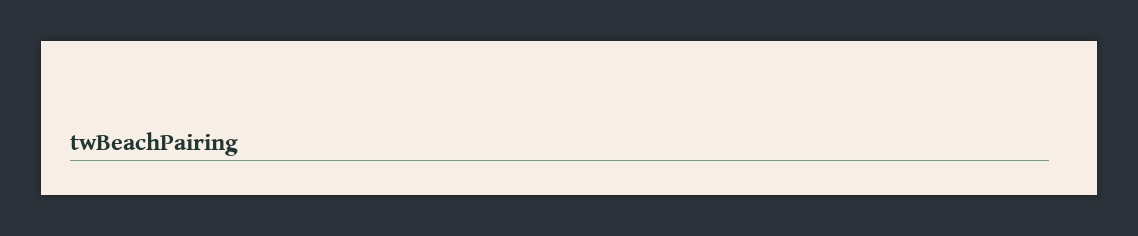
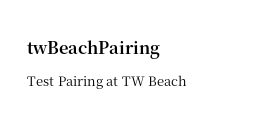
(238, 144) none -> [27,75,188,89] // Test Pairing at TW Beach

